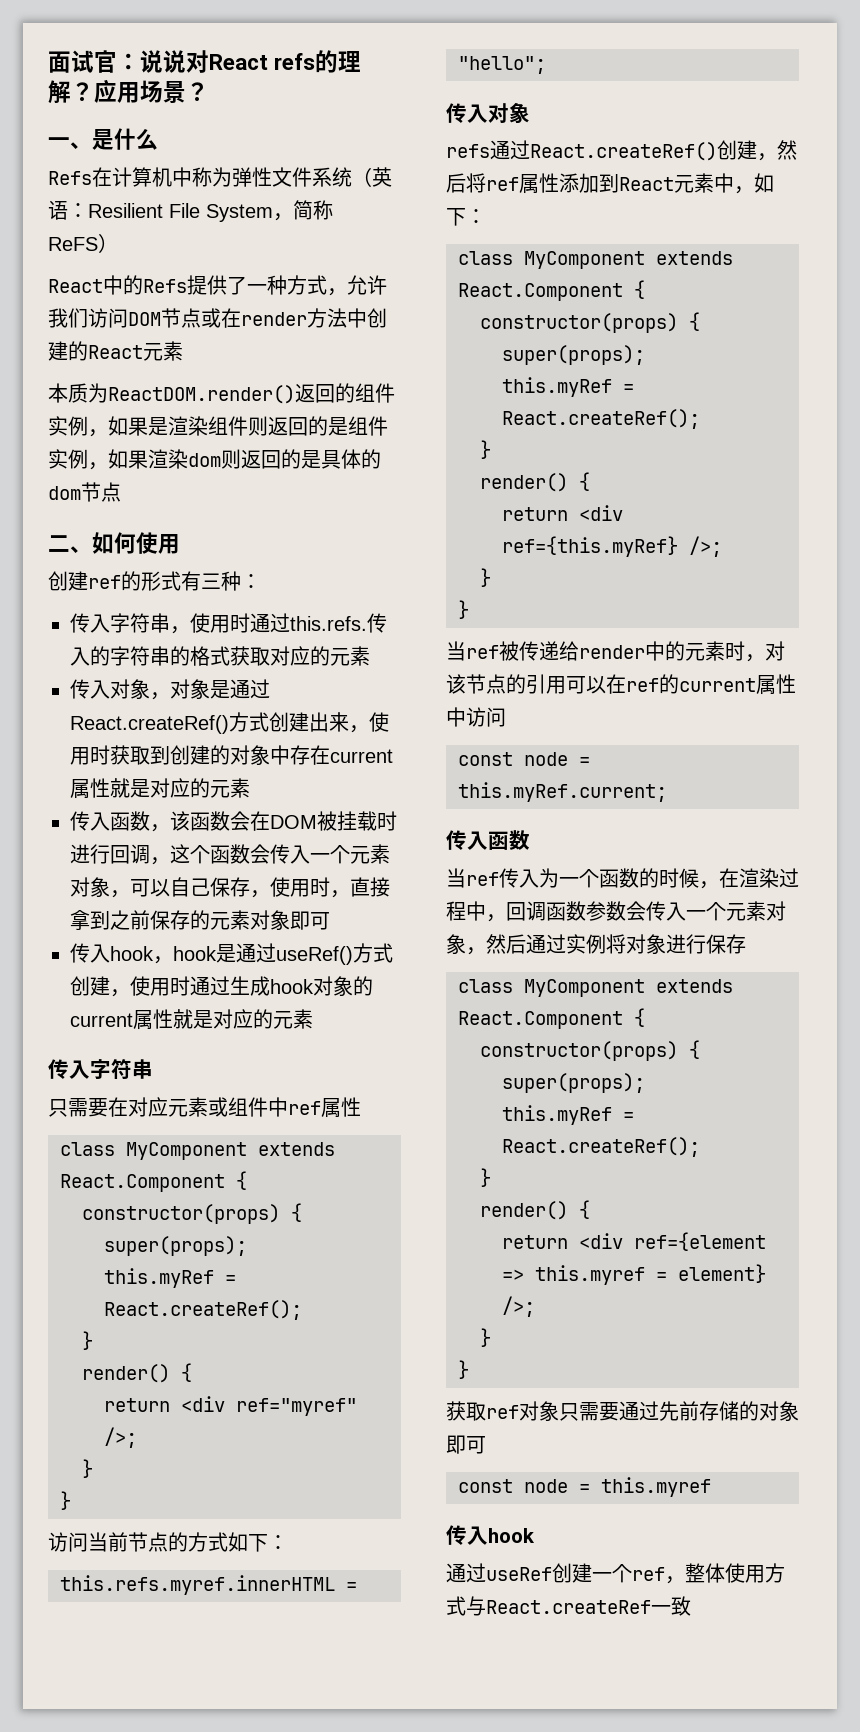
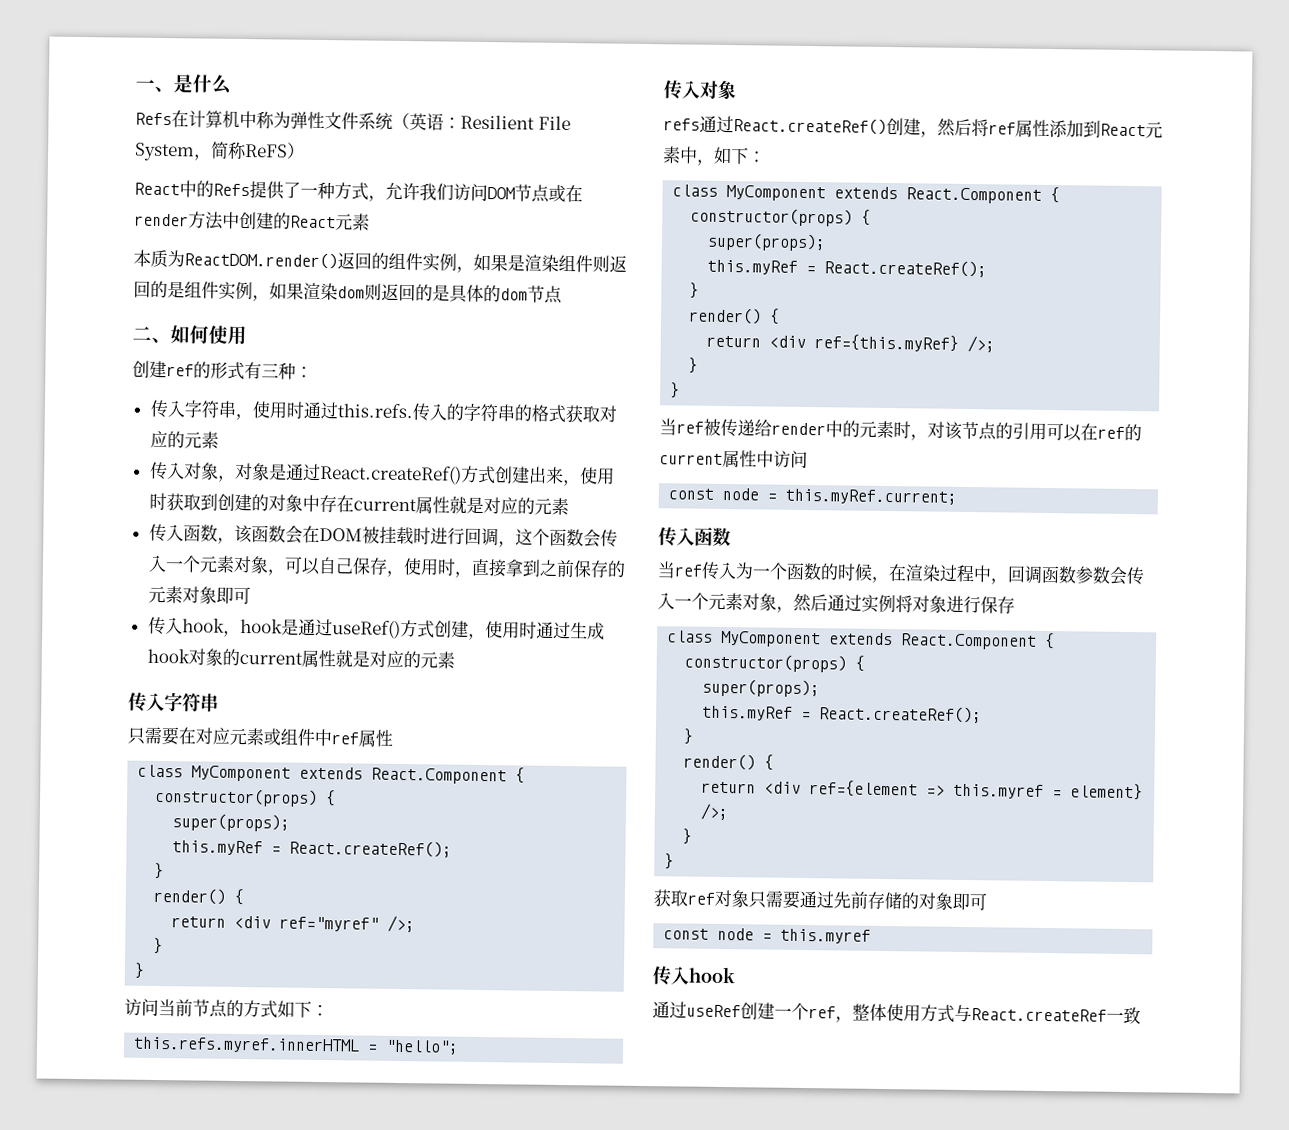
[48,50,362,73] [48,79,209,104] 面试官：说说对React refs的理解？应用场景？ // -> (135, 84) none

